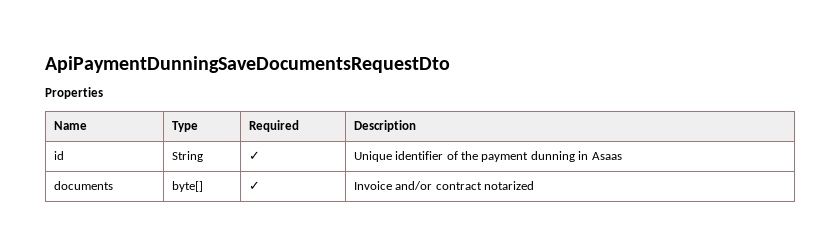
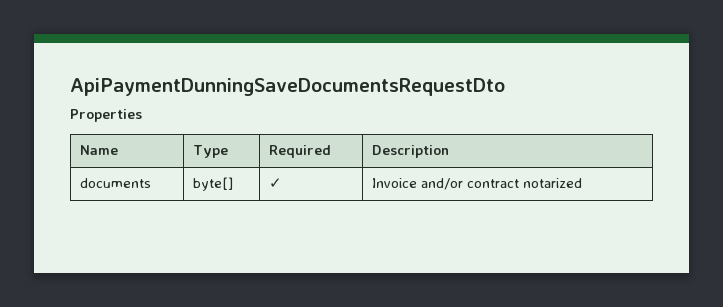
[53,151,64,160] [171,151,203,162] [248,151,260,160] [353,151,622,162] // id | String | ✓ | Unique identifier of the payment dunning in Asaas -> (450, 151) none

